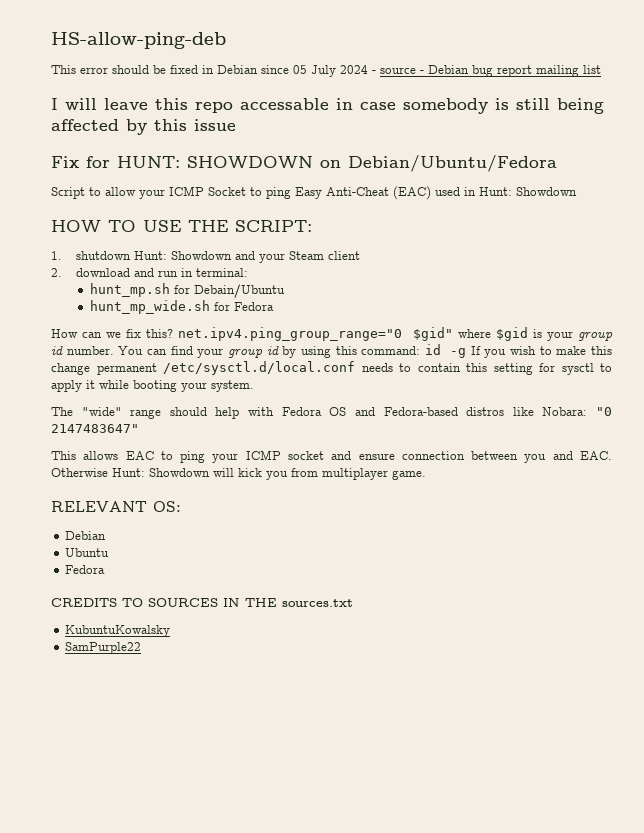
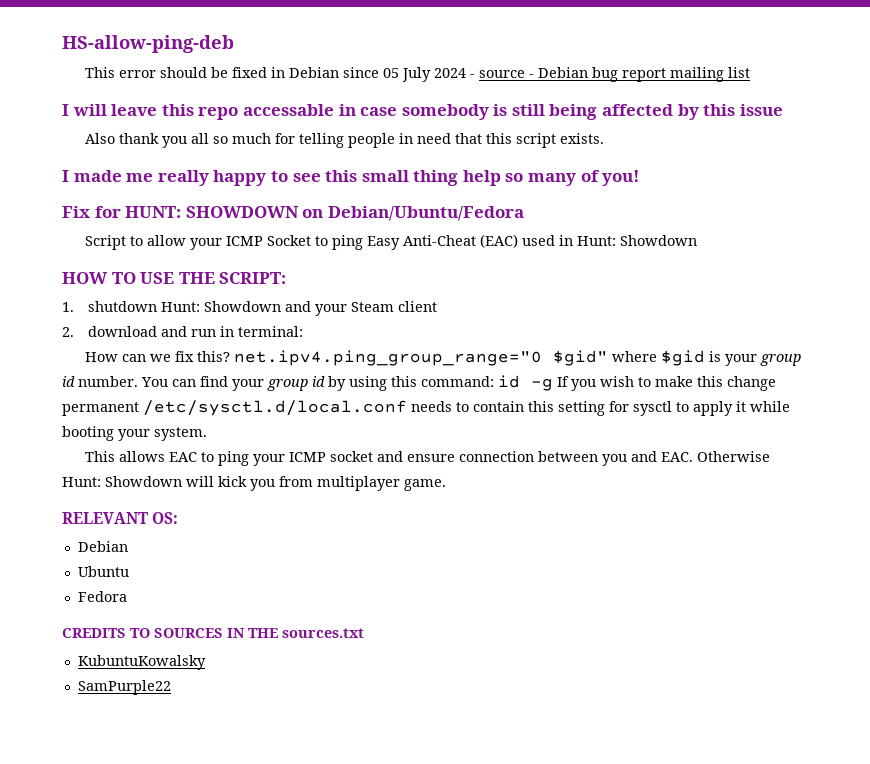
(236, 125) none -> [85,133,605,148] [62,170,641,186] // Also thank you all so much for telling people in need that this script exists. // I made me really happy to see this small thing help so many of you!
[90,283,286,298] [90,300,275,314] // hunt_mp.sh for Debain/Ubuntu // hunt_mp_wide.sh for Fedora -> (304, 331) none
[51,407,613,419] [51,424,139,433] // The "wide" range should help with Fedora OS and Fedora-based distros like Nobara: "0 2147483647" -> (207, 434) none

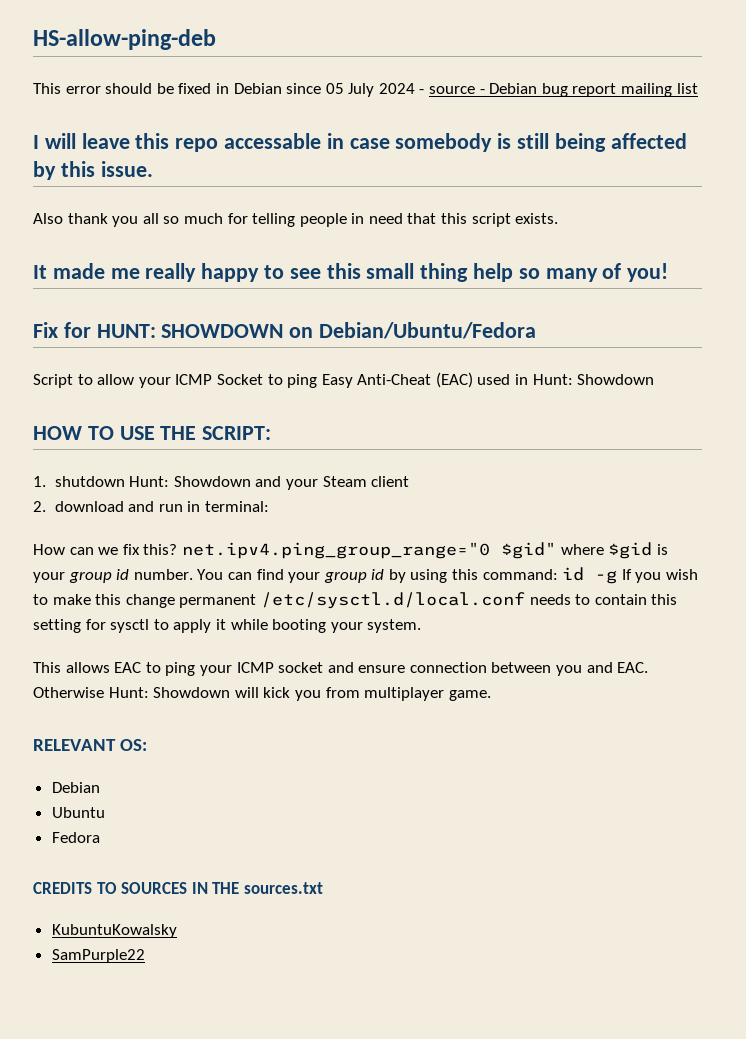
[739,104,783,116] issue -> [100,161,153,177] issue.
[62,170,69,182] I -> [33,265,47,279] It

